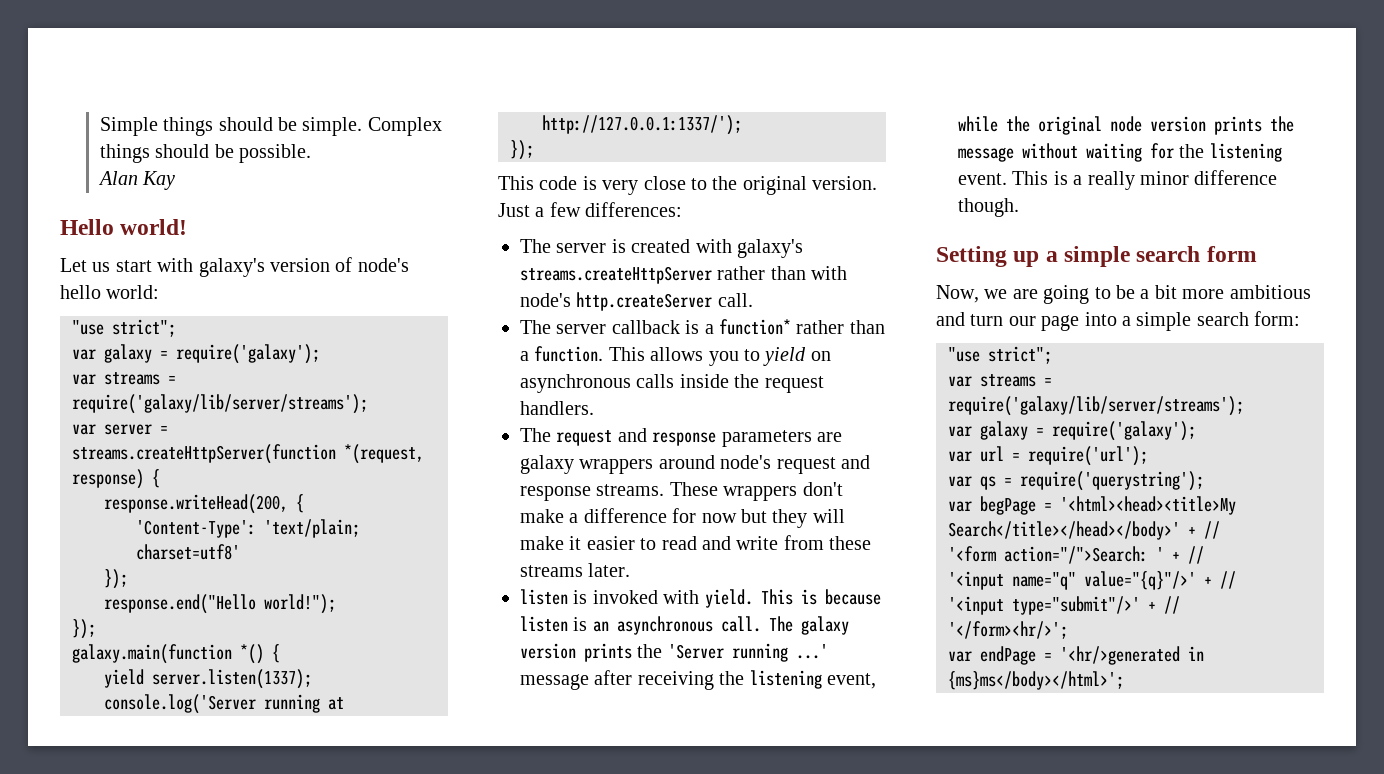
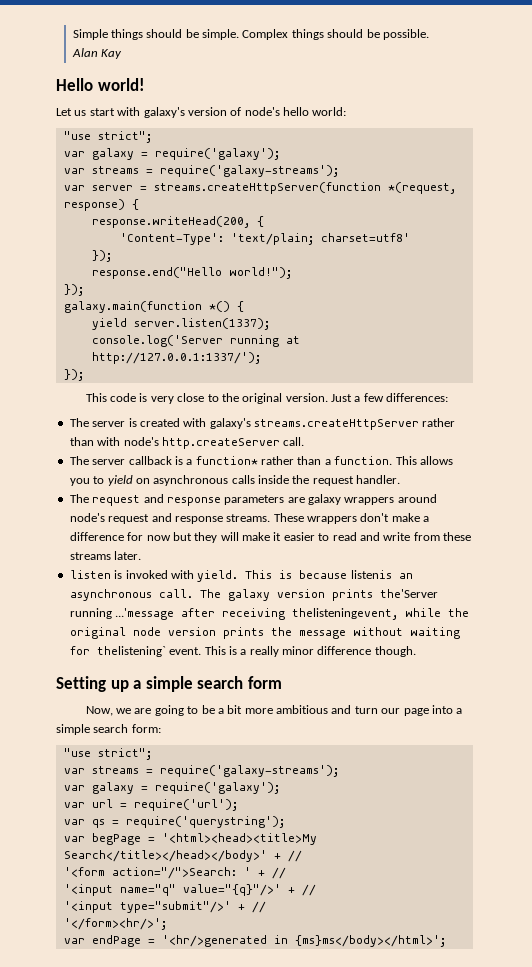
[72,394,368,414] require('galaxy/lib/server/streams'); -> [159,165,339,177] require('galaxy-streams');
[520,401,594,415] handlers. -> [356,475,401,484] handler.
[520,616,588,632] listen is -> [350,570,392,579] listenis
[637,643,828,662] [520,670,876,690] the 'Server running ...' message after receiving the listening event, -> [379,589,438,598] [69,608,399,620] the'Server running ...'message after receiving thelisteningevent,
[1179,143,1282,162] the listening -> [96,646,166,657] thelistening`
[948,396,1244,416] require('galaxy/lib/server/streams'); -> [159,765,339,777] require('galaxy-streams');

